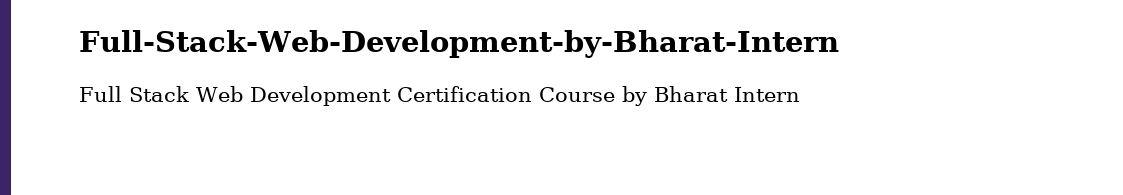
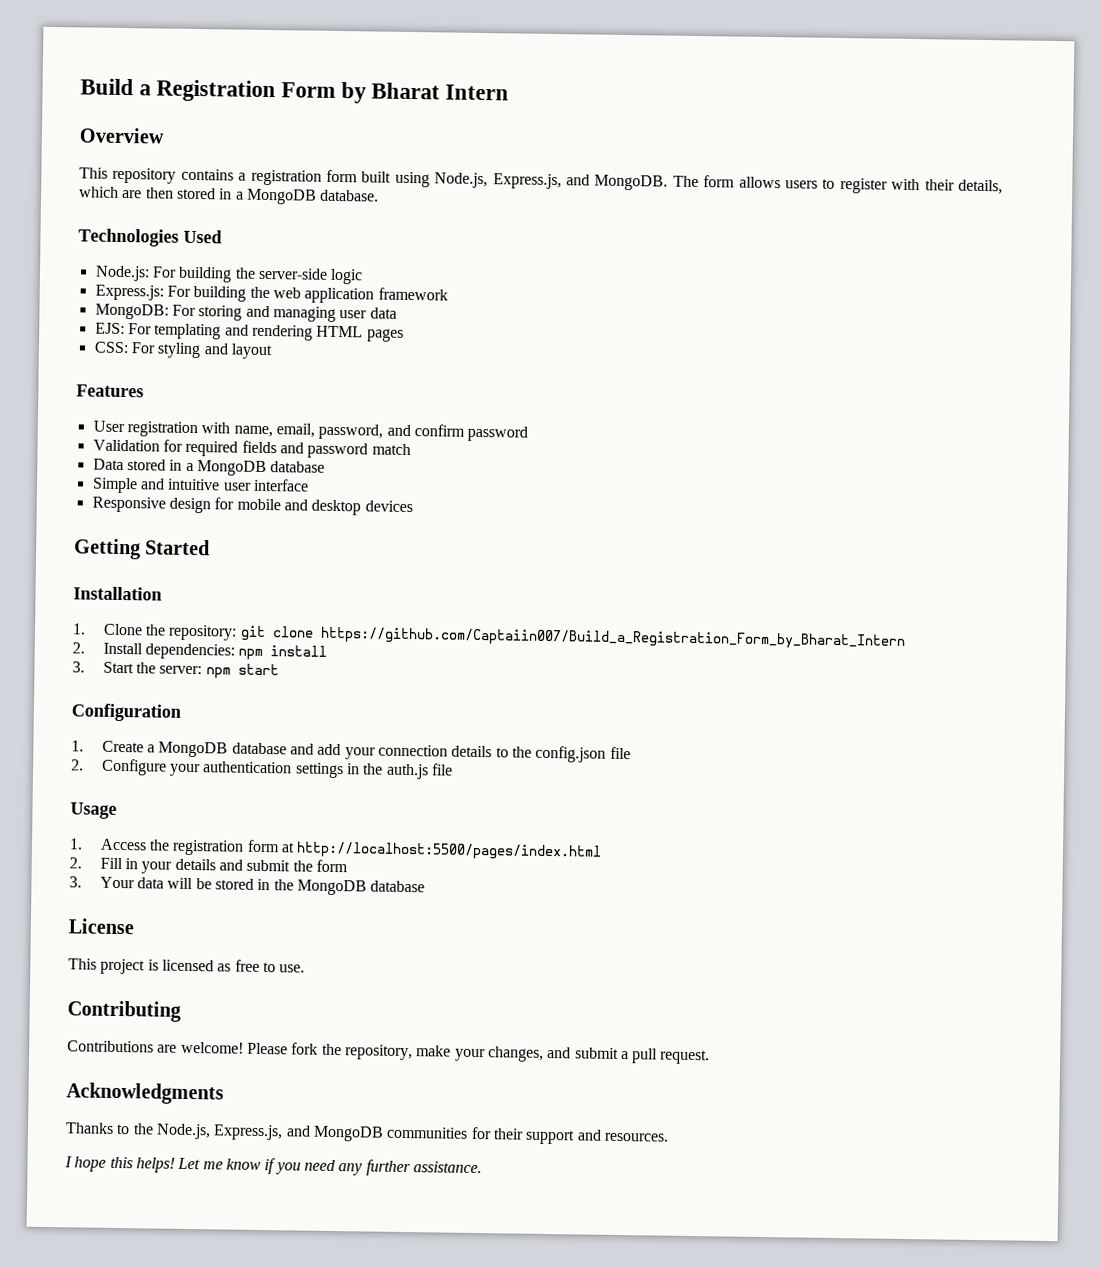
[79,30,839,58] [79,86,800,106] Full-Stack-Web-Development-by-Bharat-Intern // Full Stack Web Development Certification Course by Bharat Intern -> [80,78,510,104] [79,127,165,144] [79,167,1003,195] [79,186,380,205] [78,228,222,247] [94,265,364,285] [94,284,448,304] [94,303,397,322] [94,322,404,342] [93,341,273,360] [76,384,144,398] [92,420,529,442] [92,439,411,459] [92,458,326,477] [91,477,309,494] [91,496,413,516] [74,538,211,560] [73,586,162,601] [72,623,906,650] [72,642,328,660] [72,661,279,679] [71,703,181,722] [71,740,631,763] [71,758,453,780] [70,802,117,819] [69,838,603,861] [69,857,348,874] [69,876,426,896] [68,918,134,935] [68,958,306,975] [67,1000,181,1022] [67,1040,711,1065] [66,1082,224,1105] [65,1122,669,1145] [64,1156,482,1177] Build a Registration Form by Bharat Intern // Overview // This repository contains a registration form built using Node.js, Express.js, and MongoDB. The form allows users to register with their details, which are then stored in a MongoDB database. // Technologies Used // Node.js: For building the server-side logic // Express.js: For building the web application framework // MongoDB: For storing and managing user data // EJS: For templating and rendering HTML pages // CSS: For styling and layout // Features // User registration with name, email, password, and confirm password // Validation for required fields and password match // Data stored in a MongoDB database // Simple and intuitive user interface // Responsive design for mobile and desktop devices // Getting Started // Installation // 1. Clone the repository: git clone https://github.com/Captaiin007/Build_a_Registration_Form_by_Bharat_Intern // 2. Install dependencies: npm install // 3. Start the server: npm start // Configuration // 1. Create a MongoDB database and add your connection details to the config.json file // 2. Configure your authentication settings in the auth.js file // Usage // 1. Access the registration form at http://localhost:5500/pages/index.html // 2. Fill in your details and submit the form // 3. Your data will be stored in the MongoDB database // License // This project is licensed as free to use. // Contributing // Contributions are welcome! Please fork the repository, make your changes, and submit a pull request. // Acknowledgments // Thanks to the Node.js, Express.js, and MongoDB communities for their support and resources. // I hope this helps! Let me know if you need any further assistance.

